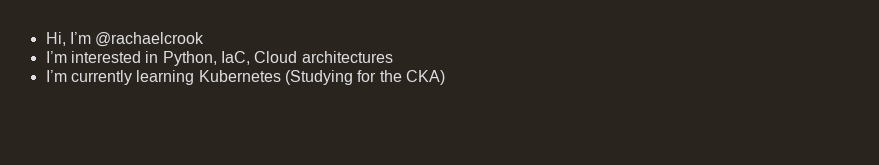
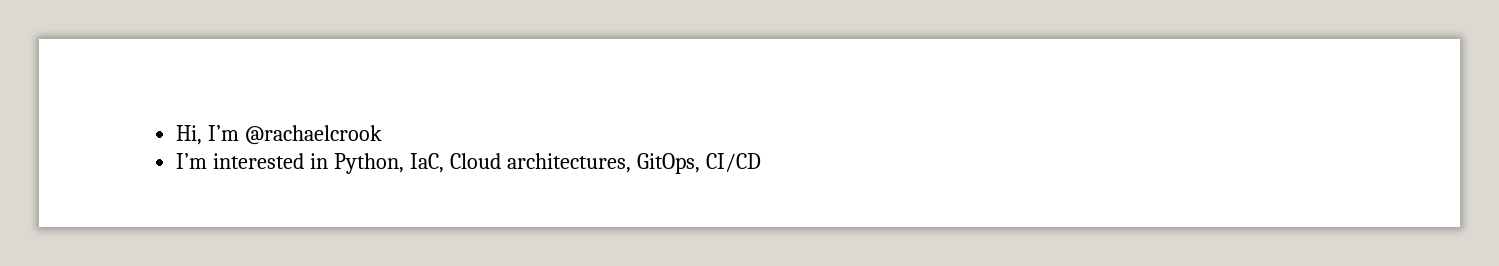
[301,51,393,63] [45,70,445,85] architectures // I’m currently learning Kubernetes (Studying for the CKA) -> [506,153,761,174] architectures, GitOps, CI/CD

